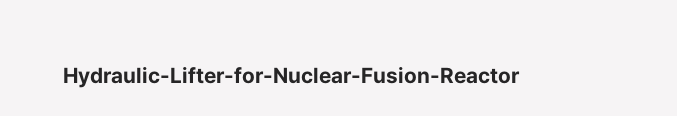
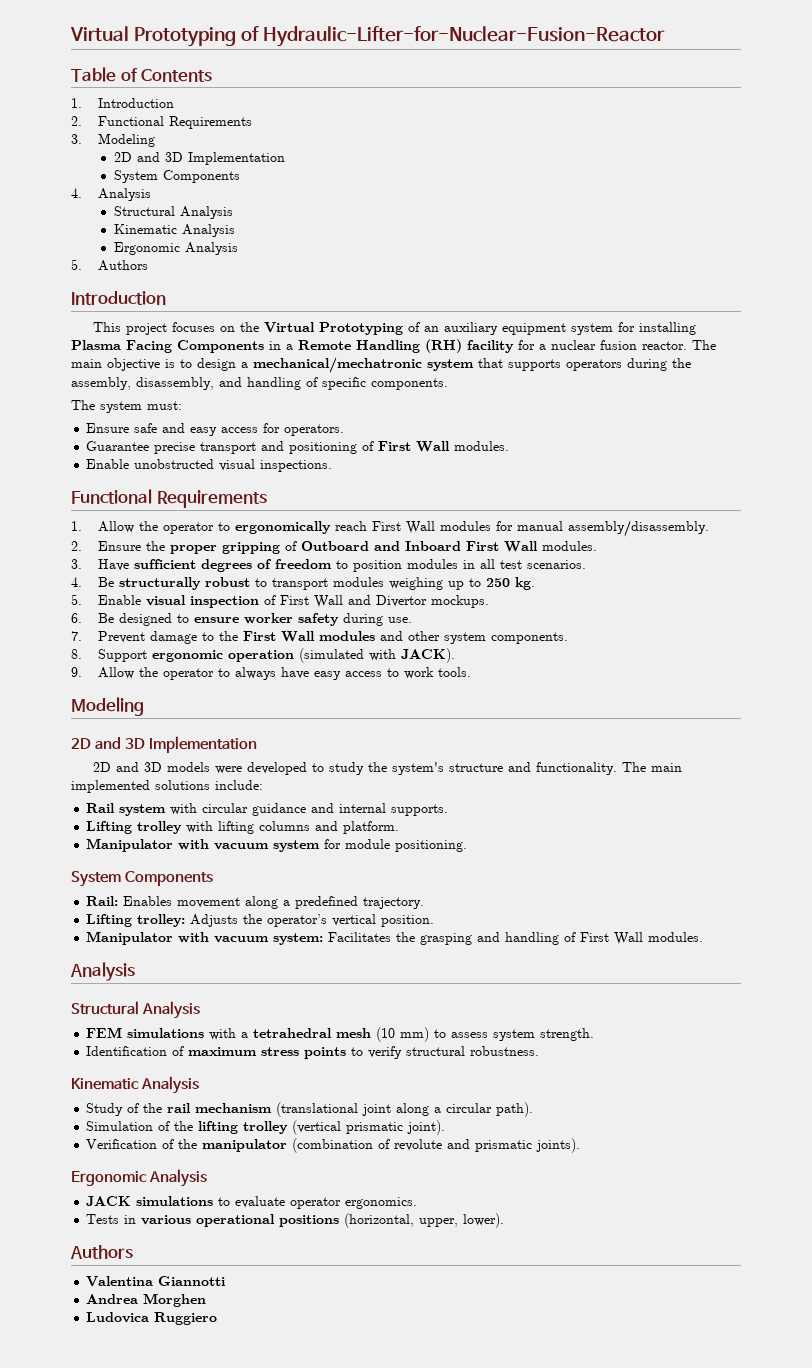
[63,66,520,88] Hydraulic-Lifter-for-Nuclear-Fusion-Reactor -> [70,26,666,47] [71,67,213,82] [71,98,175,108] [71,116,253,129] [71,133,156,147] [113,152,285,165] [113,170,240,183] [71,188,152,201] [113,206,233,219] [113,224,235,237] [113,242,238,255] [71,259,149,271] [71,291,166,305] [93,322,697,335] [71,339,716,353] [71,357,691,373] [71,377,448,390] [71,400,182,413] [86,423,345,436] [86,441,510,454] [86,459,333,472] [71,489,267,508] [71,520,710,537] [71,541,598,554] [71,559,587,572] [71,577,536,590] [71,594,490,608] [71,613,413,626] [71,631,569,644] [71,648,456,663] [71,667,472,680] [71,697,144,716] [71,736,258,753] [93,762,683,775] [71,780,263,793] [86,803,449,816] [86,821,400,834] [86,838,468,852] [71,871,214,887] [86,896,425,909] [86,914,435,927] [86,931,704,945] [70,962,135,981] [71,1001,201,1019] [86,1027,595,1042] [86,1046,540,1059] [71,1076,200,1094] [86,1102,534,1117] [86,1120,446,1135] [86,1138,581,1153] [71,1169,208,1187] [86,1196,418,1209] [86,1213,505,1228] [70,1245,133,1259] [86,1276,226,1287] [86,1293,207,1307] [86,1312,218,1325] Virtual Prototyping of Hydraulic-Lifter-for-Nuclear-Fusion-Reactor // Table of Contents // 1. Introduction // 2. Functional Requirements // 3. Modeling // 2D and 3D Implementation // System Components // 4. Analysis // Structural Analysis // Kinematic Analysis // Ergonomic Analysis // 5. Authors // Introduction // This project focuses on the Virtual Prototyping of an auxiliary equipment system for installing Plasma Facing Components in a Remote Handling (RH) facility for a nuclear fusion reactor. The main objective is to design a mechanical/mechatronic system that supports operators during the assembly, disassembly, and handling of specific components. // The system must: // Ensure safe and easy access for operators. // Guarantee precise transport and positioning of First Wall modules. // Enable unobstructed visual inspections. // Functional Requirements // 1. Allow the operator to ergonomically reach First Wall modules for manual assembly/disassembly. // 2. Ensure the proper gripping of Outboard and Inboard First Wall modules. // 3. Have sufficient degrees of freedom to position modules in all test scenarios. // 4. Be structurally robust to transport modules weighing up to 250 kg. // 5. Enable visual inspection of First Wall and Divertor mockups. // 6. Be designed to ensure worker safety during use. // 7. Prevent damage to the First Wall modules and other system components. // 8. Support ergonomic operation (simulated with JACK). // 9. Allow the operator to always have easy access to work tools. // Modeling // 2D and 3D Implementation // 2D and 3D models were developed to study the system's structure and functionality. The main implemented solutions include: // Rail system with circular guidance and internal supports. // Lifting trolley with lifting columns and platform. // Manipulator with vacuum system for module positioning. // System Components // Rail: Enables movement along a predefined trajectory. // Lifting trolley: Adjusts the operator’s vertical position. // Manipulator with vacuum system: Facilitates the grasping and handling of First Wall modules. // Analysis // Structural Analysis // FEM simulations with a tetrahedral mesh (10 mm) to assess system strength. // Identification of maximum stress points to verify structural robustness. // Kinematic Analysis // Study of the rail mechanism (translational joint along a circular path). // Simulation of the lifting trolley (vertical prismatic joint). // Verification of the manipulator (combination of revolute and prismatic joints). // Ergonomic Analysis // JACK simulations to evaluate operator ergonomics. // Tests in various operational positions (horizontal, upper, lower). // Authors // Valentina Giannotti // Andrea Morghen // Ludovica Ruggiero

